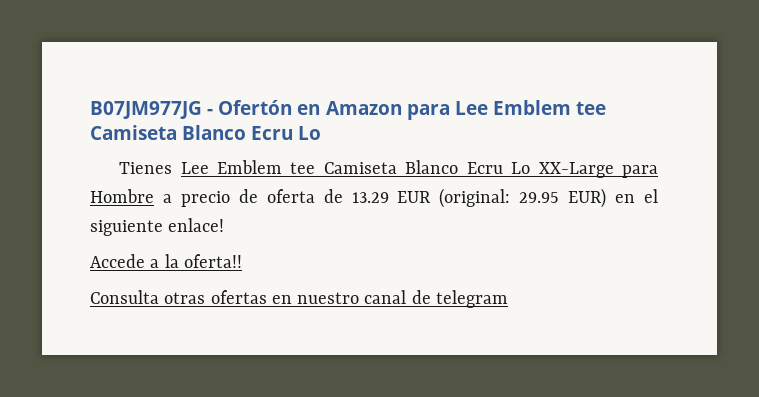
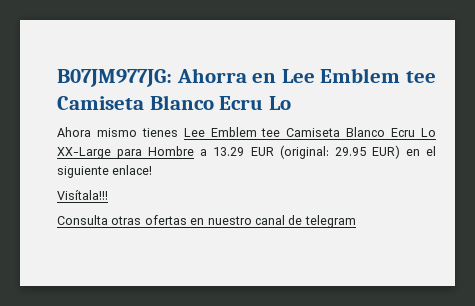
[90,100,450,120] B07JM977JG - Ofertón en Amazon para -> [57,68,277,87] B07JM977JG: Ahorra en
[119,162,173,174] Tienes -> [57,127,178,137] Ahora mismo tienes
[180,189,343,207] precio de oferta de -> (208, 152) none
[90,254,242,268] Accede a la oferta!! -> [57,190,108,200] Visítala!!!

